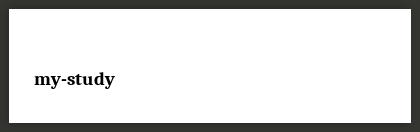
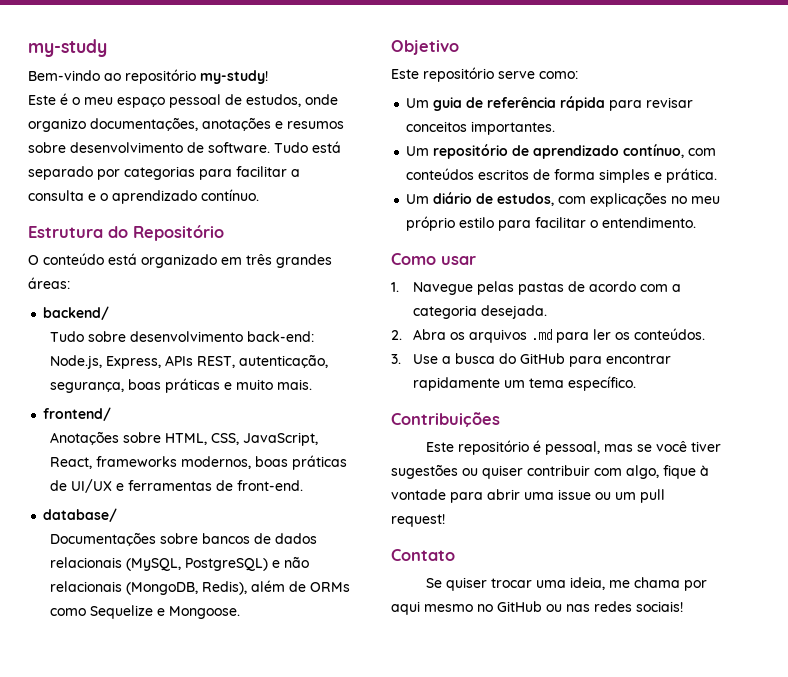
(115, 80) none -> [28,69,268,84] [28,93,338,108] [28,117,344,132] [28,141,341,153] [28,166,300,180] [28,189,259,204] [28,225,224,241] [28,253,332,268] [28,277,70,289] [43,306,110,320] [49,331,314,342] [49,354,328,369] [49,378,312,393] [43,407,112,421] [49,431,318,446] [49,455,347,470] [49,479,303,493] [43,508,118,522] [49,532,317,546] [49,556,309,571] [49,580,350,595] [49,605,240,619] [391,40,459,55] [391,67,578,82] [406,96,694,111] [406,121,556,135] [406,144,717,159] [406,168,718,183] [406,192,721,207] [406,216,697,231] [391,253,476,265] [391,281,681,295] [412,305,547,319] [391,328,705,343] [391,353,671,367] [412,376,636,391] [391,412,500,427] [425,440,721,455] [391,464,709,479] [391,489,665,503] [391,514,445,527] [391,549,455,561] [425,577,707,591] [391,601,683,615] // Bem-vindo ao repositório my-study! // Este é o meu espaço pessoal de estudos, onde organizo documentações, anotações e resumos sobre desenvolvimento de software. Tudo está separado por categorias para facilitar a consulta e o aprendizado contínuo. // Estrutura do Repositório // O conteúdo está organizado em três grandes áreas: // backend/ // Tudo sobre desenvolvimento back-end: Node.js, Express, APIs REST, autenticação, segurança, boas práticas e muito mais. // frontend/ // Anotações sobre HTML, CSS, JavaScript, React, frameworks modernos, boas práticas de UI/UX e ferramentas de front-end. // database/ // Documentações sobre bancos de dados relacionais (MySQL, PostgreSQL) e não relacionais (MongoDB, Redis), além de ORMs como Sequelize e Mongoose. // Objetivo // Este repositório serve como: // Um guia de referência rápida para revisar conceitos importantes. // Um repositório de aprendizado contínuo, com conteúdos escritos de forma simples e prática. // Um diário de estudos, com explicações no meu próprio estilo para facilitar o entendimento. // Como usar // 1. Navegue pelas pastas de acordo com a categoria desejada. // 2. Abra os arquivos .md para ler os conteúdos. // 3. Use a busca do GitHub para encontrar rapidamente um tema específico. // Contribuições // Este repositório é pessoal, mas se você tiver sugestões ou quiser contribuir com algo, fique à vontade para abrir uma issue ou um pull request! // Contato // Se quiser trocar uma ideia, me chama por aqui mesmo no GitHub ou nas redes sociais!

